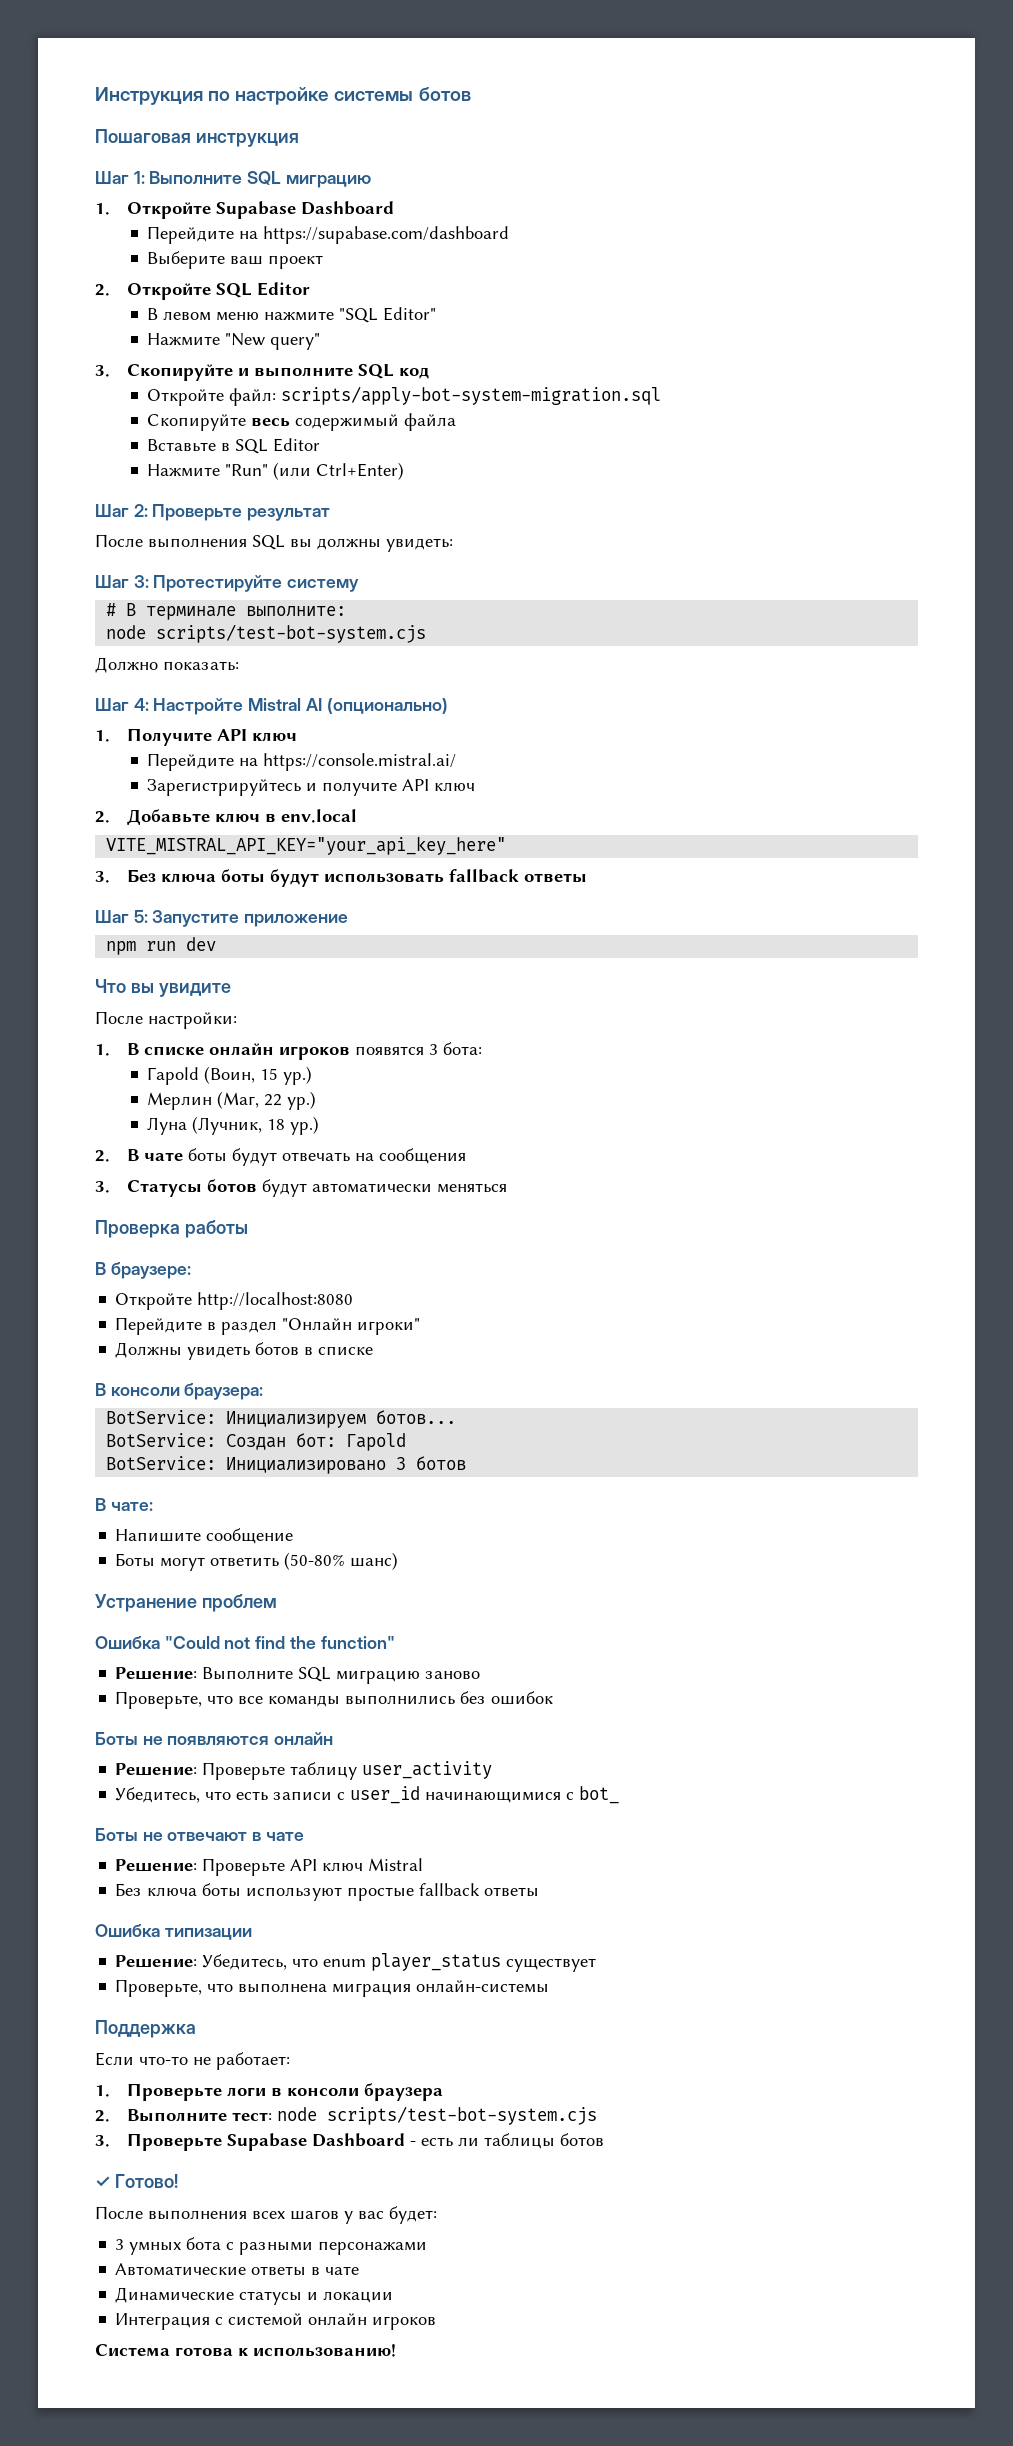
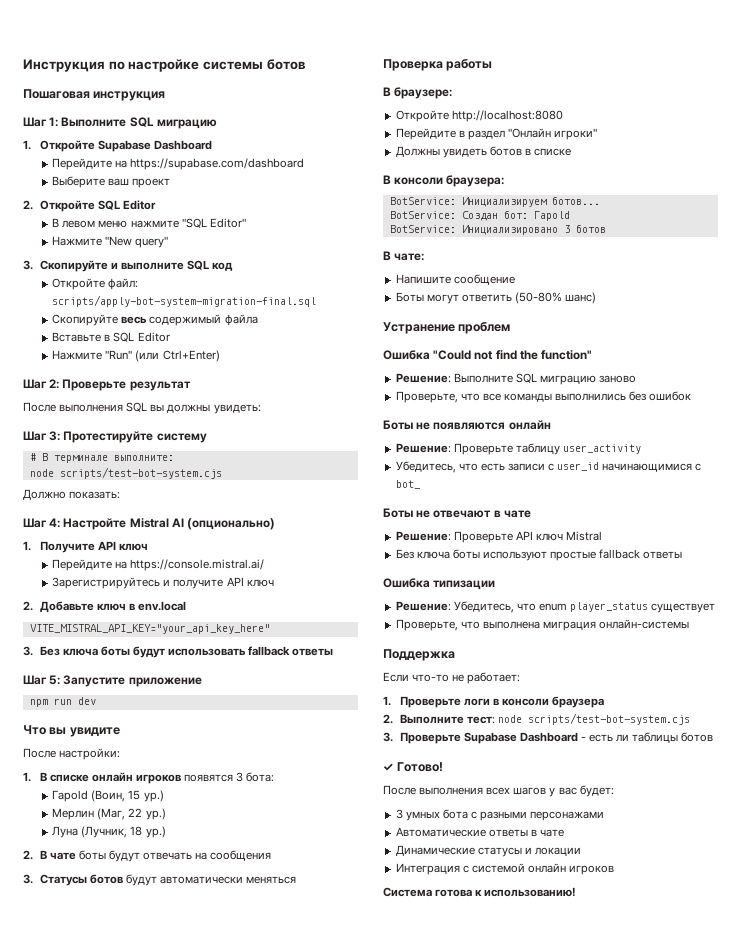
[281,386,662,405] scripts/apply-bot-system-migration.sql -> [52,295,317,307] scripts/apply-bot-system-migration-final.sql

